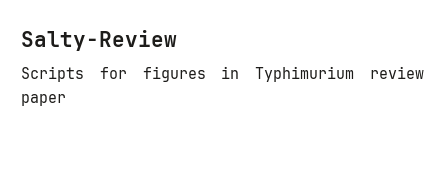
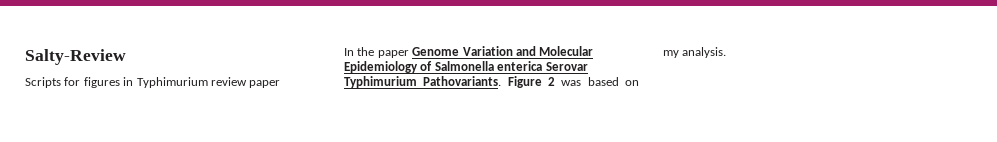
(66, 100) none -> [344,46,594,58] [344,61,588,73] [344,76,639,88] [663,47,727,58] // In the paper Genome Variation and Molecular Epidemiology of Salmonella enterica Serovar Typhimurium Pathovariants. Figure 2 was based on my analysis.

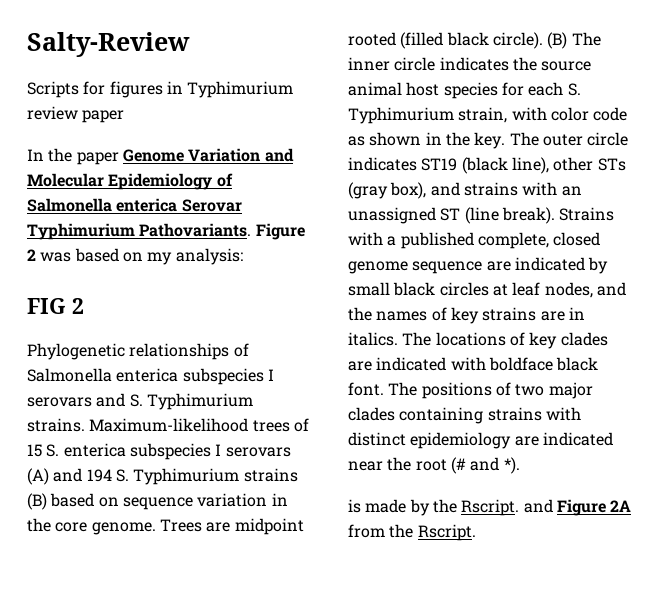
[682,47,727,58] analysis. -> [175,248,243,265] [27,298,84,314] [27,343,249,360] [27,368,274,385] [27,393,253,410] [27,418,309,432] [27,443,291,460] [27,468,298,485] [27,493,288,510] [27,518,304,535] [348,32,601,49] [348,57,592,71] [348,82,581,99] [348,107,628,124] [348,132,629,149] [348,157,626,174] [348,182,582,199] [348,207,615,224] [348,232,601,249] [348,257,609,274] [348,282,626,298] [348,307,585,324] [348,332,608,349] [348,357,599,371] [348,382,593,399] [348,407,581,424] [348,432,613,449] [348,457,520,474] [348,499,632,516] [348,524,476,541] analysis: // FIG 2 // Phylogenetic relationships of Salmonella enterica subspecies I serovars and S. Typhimurium strains. Maximum-likelihood trees of 15 S. enterica subspecies I serovars (A) and 194 S. Typhimurium strains (B) based on sequence variation in the core genome. Trees are midpoint rooted (filled black circle). (B) The inner circle indicates the source animal host species for each S. Typhimurium strain, with color code as shown in the key. The outer circle indicates ST19 (black line), other STs (gray box), and strains with an unassigned ST (line break). Strains with a published complete, closed genome sequence are indicated by small black circles at leaf nodes, and the names of key strains are in italics. The locations of key clades are indicated with boldface black font. The positions of two major clades containing strains with distinct epidemiology are indicated near the root (# and *). // is made by the Rscript. and Figure 2A from the Rscript.

